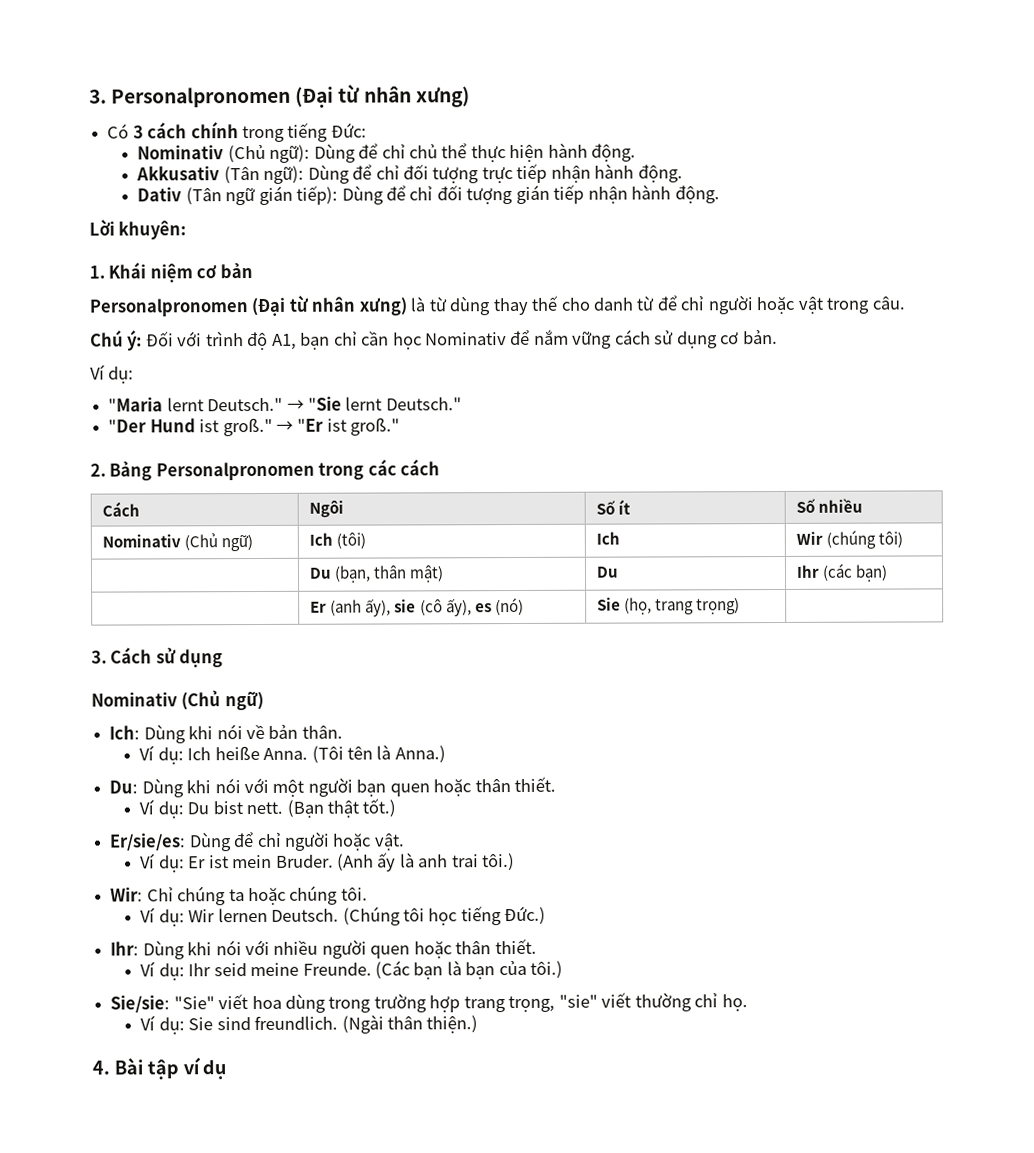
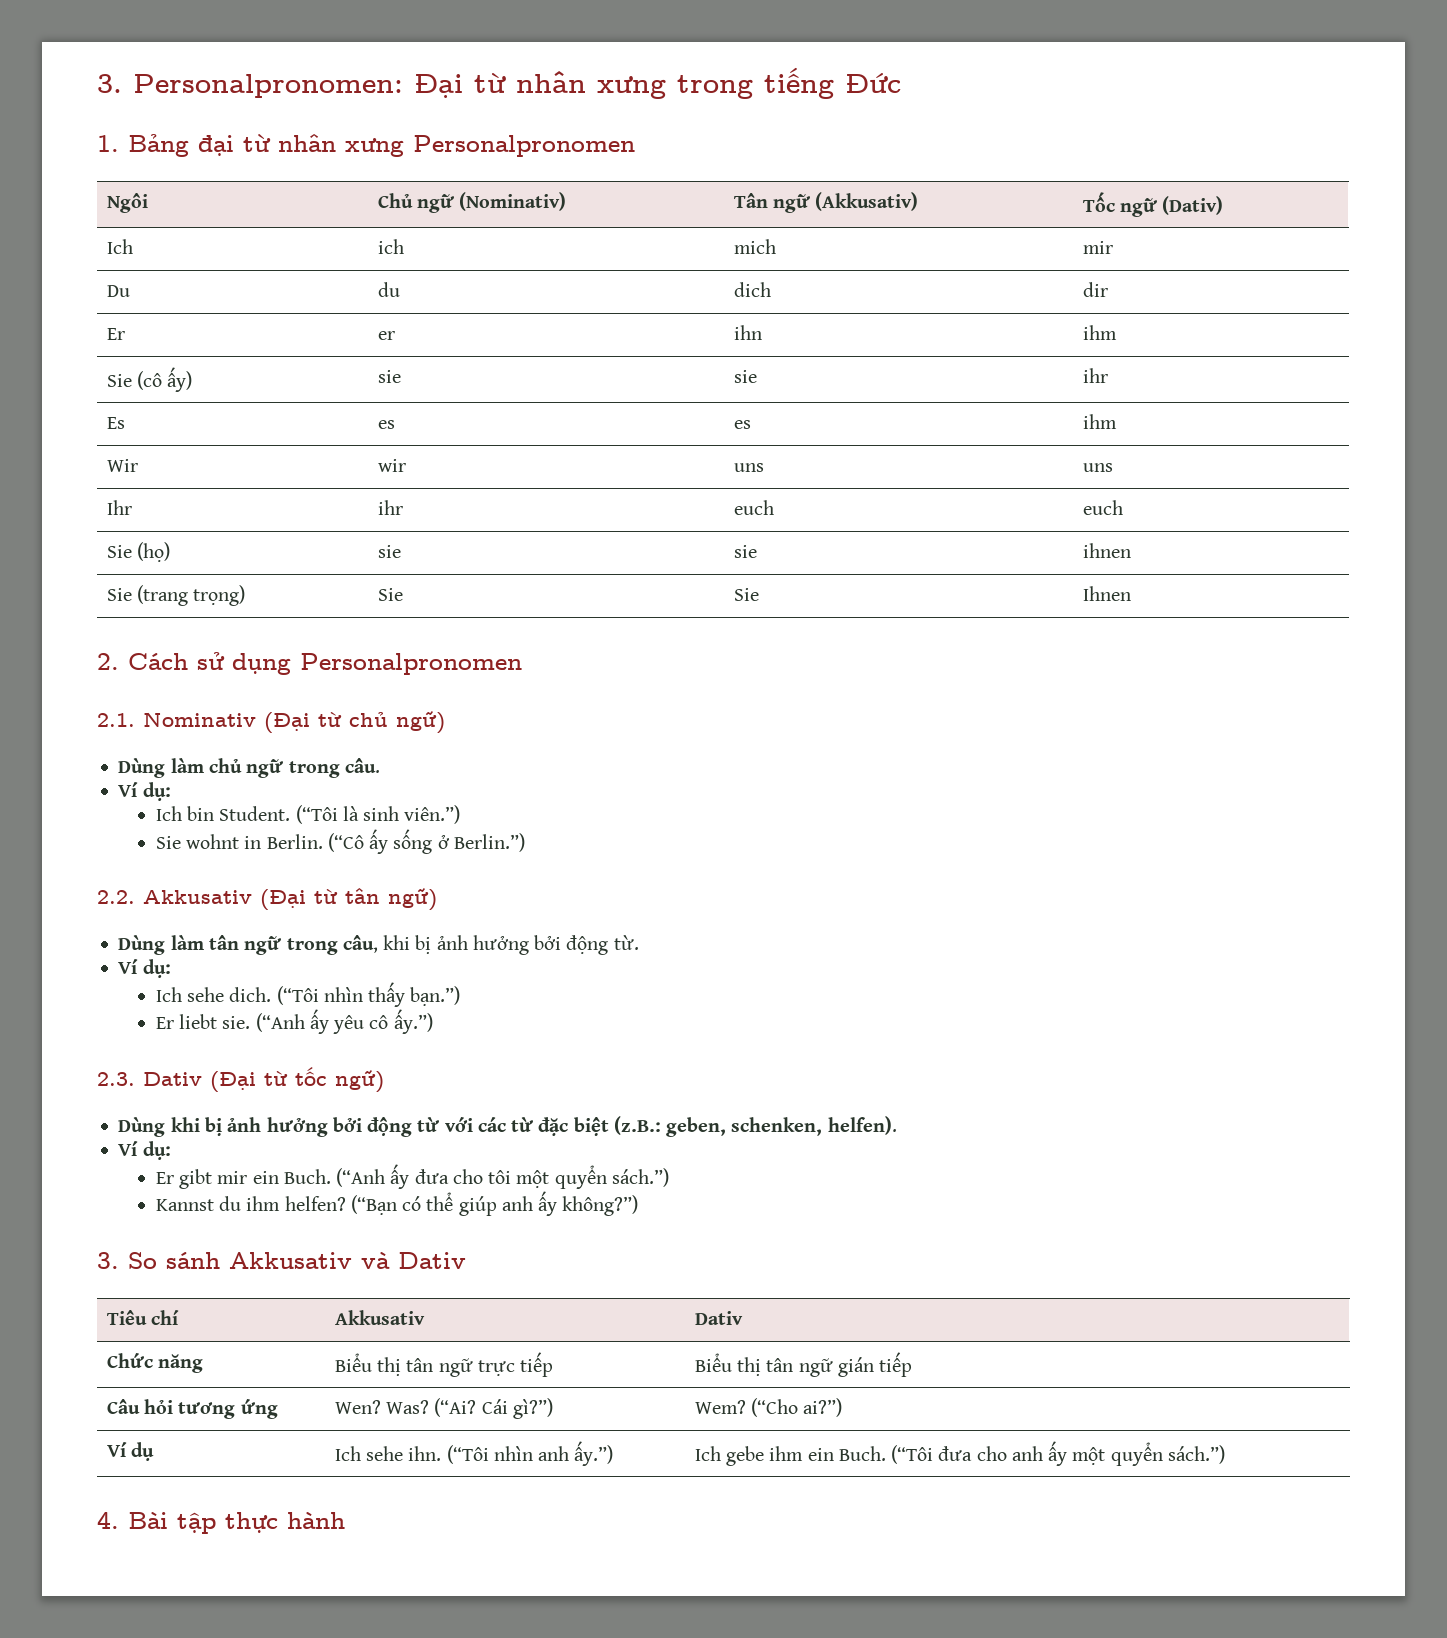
[89,84,470,108] [107,122,367,143] [137,142,637,163] [136,163,683,184] [137,184,720,206] [89,219,187,240] [89,262,253,283] [89,295,905,317] [90,329,778,351] [90,364,135,384] [108,396,462,412] [108,417,401,437] [90,459,441,481] [102,501,141,517] [309,500,345,518] [596,499,632,515] [796,498,864,513] [102,533,254,552] [309,532,367,549] [596,531,621,545] [796,530,904,549] [309,565,445,583] [596,566,620,578] [796,563,889,582] [310,597,524,617] [597,597,741,615] [91,647,224,668] [91,690,264,711] [109,723,343,744] [139,744,446,765] [109,776,557,798] [139,798,397,819] [109,831,405,852] [140,852,516,873] [110,885,368,906] [140,905,547,927] [110,938,537,960] [140,960,564,981] [110,992,748,1013] [140,1014,479,1035] 3. Personalpronomen (Đại từ nhân xưng) // Có 3 cách chính trong tiếng Đức: // Nominativ (Chủ ngữ): Dùng để chỉ chủ thể thực hiện hành động. // Akkusativ (Tân ngữ): Dùng để chỉ đối tượng trực tiếp nhận hành động. // Dativ (Tân ngữ gián tiếp): Dùng để chỉ đối tượng gián tiếp nhận hành động. // Lời khuyên: // 1. Khái niệm cơ bản // Personalpronomen (Đại từ nhân xưng) là từ dùng thay thế cho danh từ để chỉ người hoặc vật trong câu. // Chú ý: Đối với trình độ A1, bạn chỉ cần học Nominativ để nắm vững cách sử dụng cơ bản. // Ví dụ: // "Maria lernt Deutsch." → "Sie lernt Deutsch." // "Der Hund ist groß." → "Er ist groß." // 2. Bảng Personalpronomen trong các cách // Cách | Ngôi | Số ít | Số nhiều // Nominativ (Chủ ngữ) | Ich (tôi) | Ich | Wir (chúng tôi) // | Du (bạn, thân mật) | Du | Ihr (các bạn) // | Er (anh ấy), sie (cô ấy), es (nó) | Sie (họ, trang trọng) | // 3. Cách sử dụng // Nominativ (Chủ ngữ) // Ich: Dùng khi nói về bản thân. // Ví dụ: Ich heiße Anna. (Tôi tên là Anna.) // Du: Dùng khi nói với một người bạn quen hoặc thân thiết. // Ví dụ: Du bist nett. (Bạn thật tốt.) // Er/sie/es: Dùng để chỉ người hoặc vật. // Ví dụ: Er ist mein Bruder. (Anh ấy là anh trai tôi.) // Wir: Chỉ chúng ta hoặc chúng tôi. // Ví dụ: Wir lernen Deutsch. (Chúng tôi học tiếng Đức.) // Ihr: Dùng khi nói với nhiều người quen hoặc thân thiết. // Ví dụ: Ihr seid meine Freunde. (Các bạn là bạn của tôi.) // Sie/sie: "Sie" viết hoa dùng trong trường hợp trang trọng, "sie" viết thường chỉ họ. // Ví dụ: Sie sind freundlich. (Ngài thân thiện.) -> [97,67,901,99] [97,134,635,157] [106,193,148,213] [377,192,567,213] [733,192,919,213] [1082,192,1224,217] [106,239,133,254] [377,239,404,254] [733,239,776,254] [1082,241,1113,254] [106,285,130,297] [377,282,400,297] [733,282,771,297] [1082,282,1108,297] [106,328,125,340] [377,331,395,340] [733,325,762,340] [1082,325,1117,340] [106,367,193,392] [377,370,401,383] [733,370,757,383] [1082,368,1108,383] [106,417,125,429] [377,420,395,429] [733,420,751,429] [1082,414,1117,429] [106,459,138,472] [377,459,406,472] [733,463,764,472] [1082,463,1113,472] [106,500,132,515] [377,500,403,515] [733,500,774,515] [1082,500,1123,515] [106,542,170,562] [377,545,401,558] [733,545,757,558] [1082,543,1131,558] [106,585,246,606] [377,588,403,601] [733,588,759,601] [1082,586,1131,601] [97,652,522,675] [97,711,445,734] [118,758,380,778] [118,782,171,801] [155,805,461,824] [155,829,525,854] [97,888,437,911] [118,935,639,955] [118,959,171,978] [155,982,461,1007] [155,1009,433,1034] [97,1067,384,1093] [118,1116,897,1137] [118,1141,171,1160] [155,1164,669,1189] [155,1191,639,1216] [97,1252,466,1269] [106,1310,179,1325] [334,1310,425,1325] [694,1311,743,1325] [106,1353,203,1373] [334,1352,554,1377] [694,1352,913,1377] [106,1399,278,1419] [334,1398,553,1419] [694,1398,843,1417] [106,1442,154,1461] [334,1441,614,1466] [694,1441,1225,1466] 3. Personalpronomen: Đại từ nhân xưng trong tiếng Đức // 1. Bảng đại từ nhân xưng Personalpronomen // Ngôi | Chủ ngữ (Nominativ) | Tân ngữ (Akkusativ) | Tốc ngữ (Dativ) // Ich | ich | mich | mir // Du | du | dich | dir // Er | er | ihn | ihm // Sie (cô ấy) | sie | sie | ihr // Es | es | es | ihm // Wir | wir | uns | uns // Ihr | ihr | euch | euch // Sie (họ) | sie | sie | ihnen // Sie (trang trọng) | Sie | Sie | Ihnen // 2. Cách sử dụng Personalpronomen // 2.1. Nominativ (Đại từ chủ ngữ) // Dùng làm chủ ngữ trong câu. // Ví dụ: // Ich bin Student. (“Tôi là sinh viên.”) // Sie wohnt in Berlin. (“Cô ấy sống ở Berlin.”) // 2.2. Akkusativ (Đại từ tân ngữ) // Dùng làm tân ngữ trong câu, khi bị ảnh hưởng bởi động từ. // Ví dụ: // Ich sehe dich. (“Tôi nhìn thấy bạn.”) // Er liebt sie. (“Anh ấy yêu cô ấy.”) // 2.3. Dativ (Đại từ tốc ngữ) // Dùng khi bị ảnh hưởng bởi động từ với các từ đặc biệt (z.B.: geben, schenken, helfen). // Ví dụ: // Er gibt mir ein Buch. (“Anh ấy đưa cho tôi một quyển sách.”) // Kannst du ihm helfen? (“Bạn có thể giúp anh ấy không?”) // 3. So sánh Akkusativ và Dativ // Tiêu chí | Akkusativ | Dativ // Chức năng | Biểu thị tân ngữ trực tiếp | Biểu thị tân ngữ gián tiếp // Câu hỏi tương ứng | Wen? Was? (“Ai? Cái gì?”) | Wem? (“Cho ai?”) // Ví dụ | Ich sehe ihn. (“Tôi nhìn anh ấy.”) | Ich gebe ihm ein Buch. (“Tôi đưa cho anh ấy một quyển sách.”)
[182,1057,227,1080] ví dụ -> [225,1512,345,1533] thực hành

